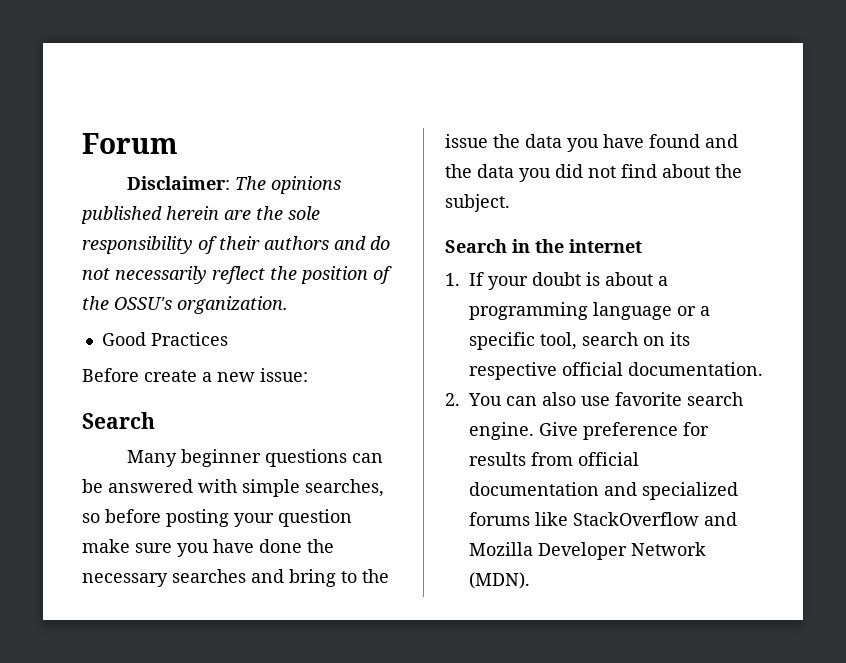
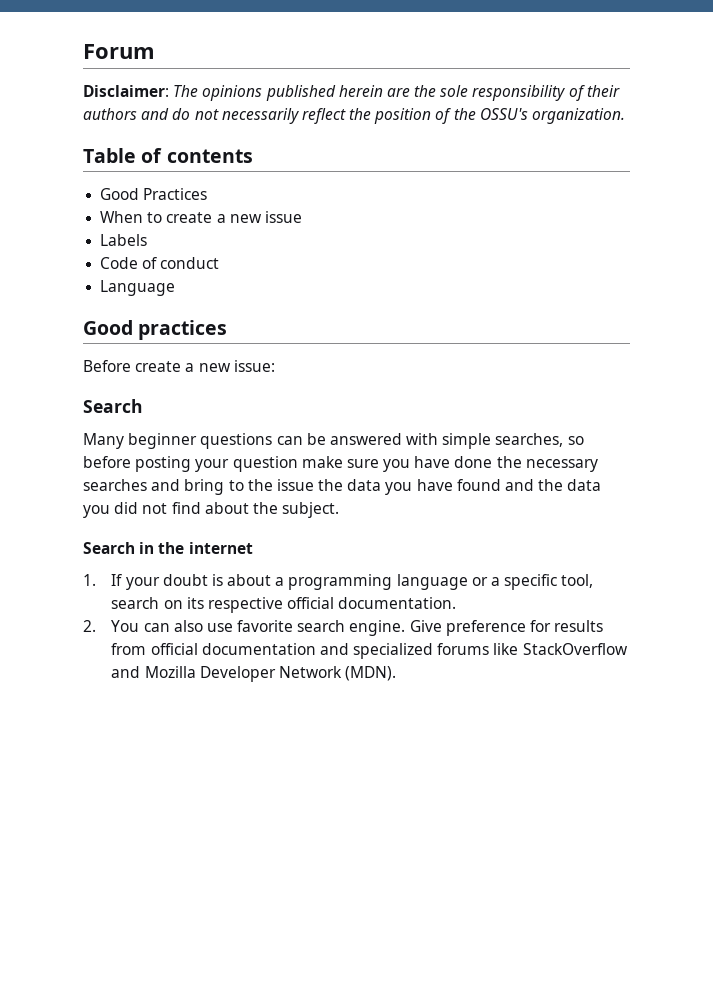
(288, 305) none -> [83,148,253,163] // Table of contents
(228, 339) none -> [100,211,302,223] [100,234,148,246] [100,257,220,269] [100,280,176,296] [83,320,228,340] // When to create a new issue // Labels // Code of conduct // Language // Good practices

